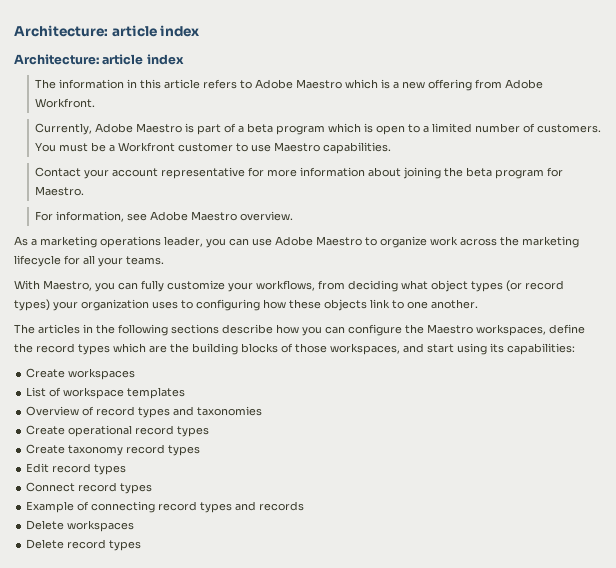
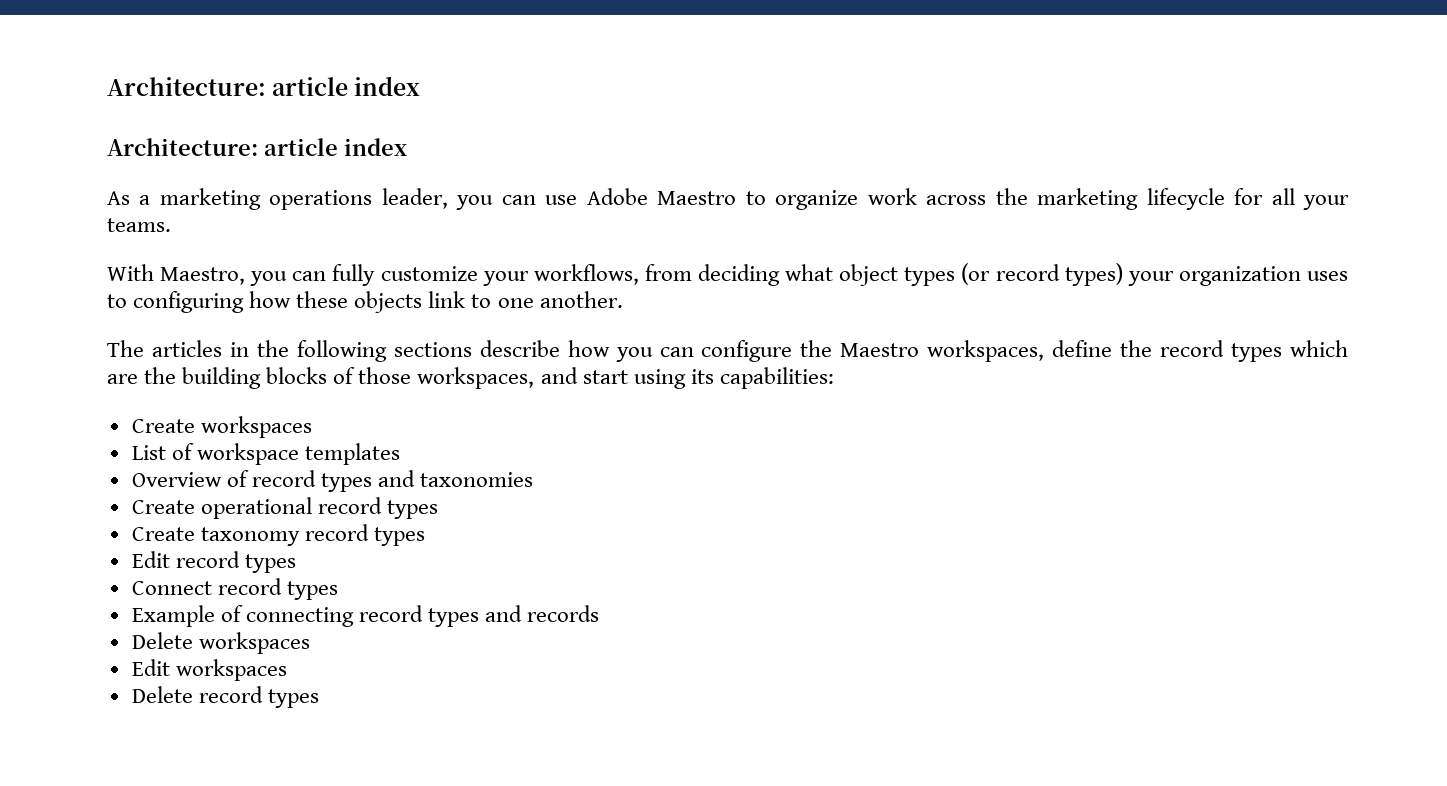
[35,79,544,91] [35,98,96,108] [35,123,602,135] [35,142,392,154] [35,167,564,179] [35,186,85,196] [35,211,294,222] // The information in this article refers to Adobe Maestro which is a new offering from Adobe Workfront. // Currently, Adobe Maestro is part of a beta program which is open to a limited number of customers. You must be a Workfront customer to use Maestro capabilities. // Contact your account representative for more information about joining the beta program for Maestro. // For information, see Adobe Maestro overview. -> (407, 147) none
(135, 526) none -> [131,659,287,681] // Edit workspaces

